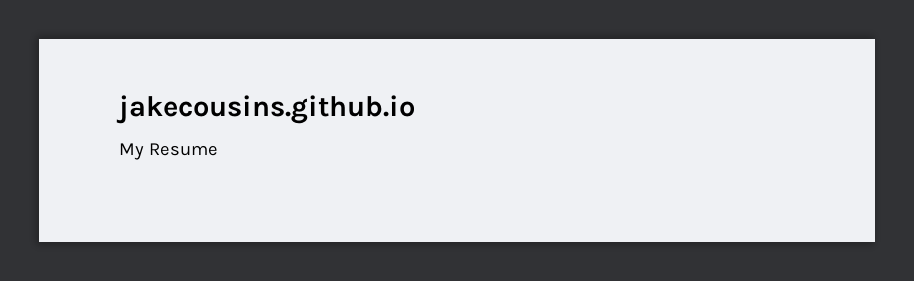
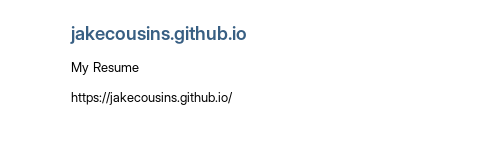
(218, 149) none -> [71,92,233,105] // https://jakecousins.github.io/

